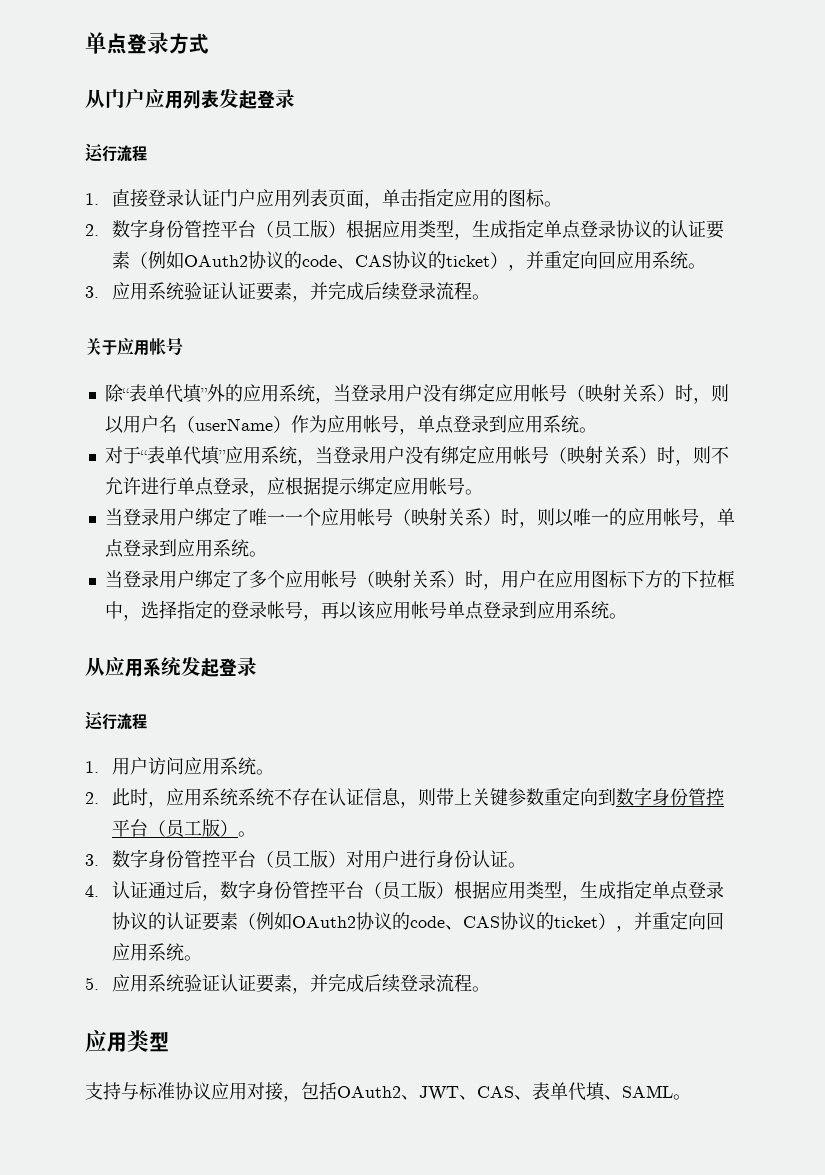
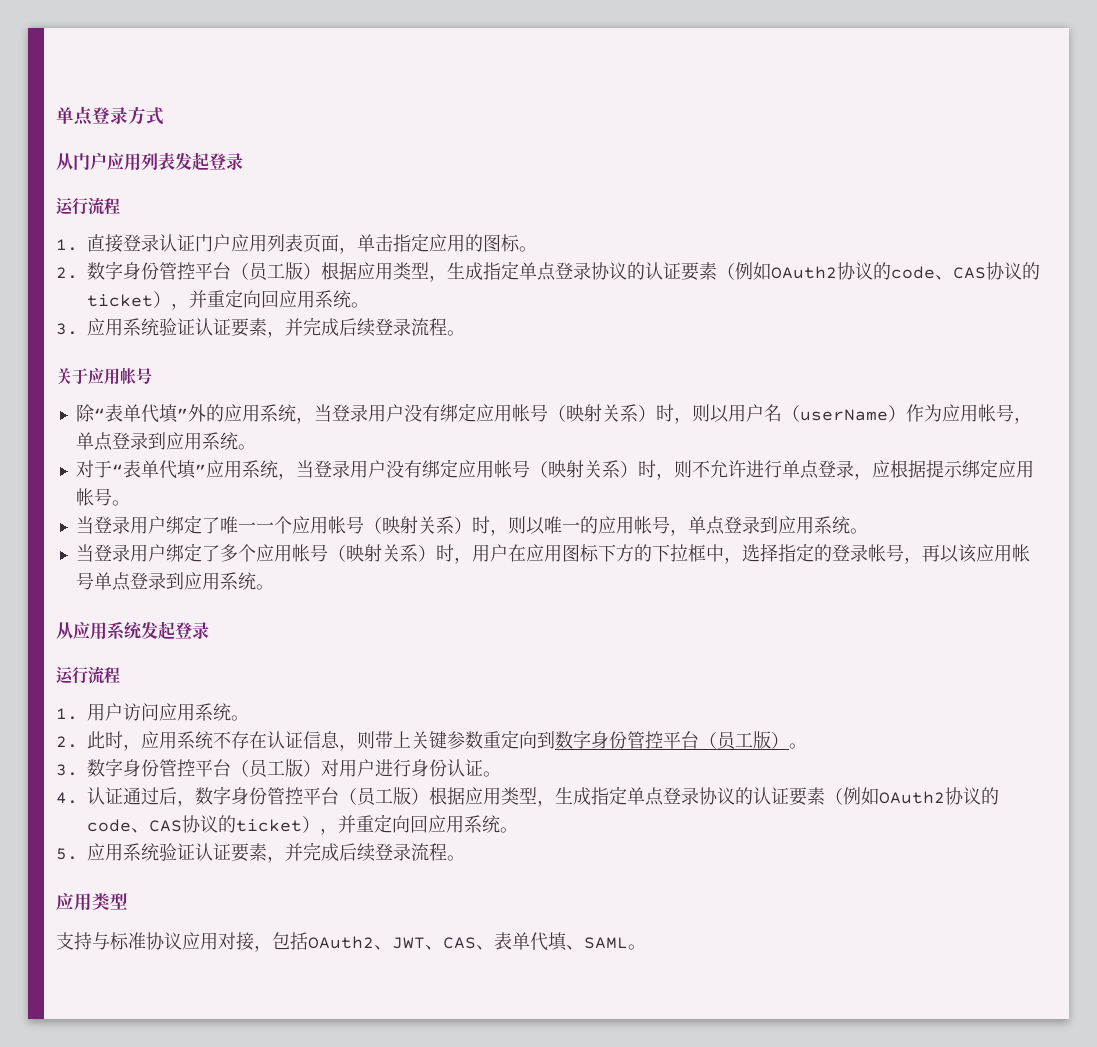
[238,788,275,806] 系统 -> (213, 740) none

